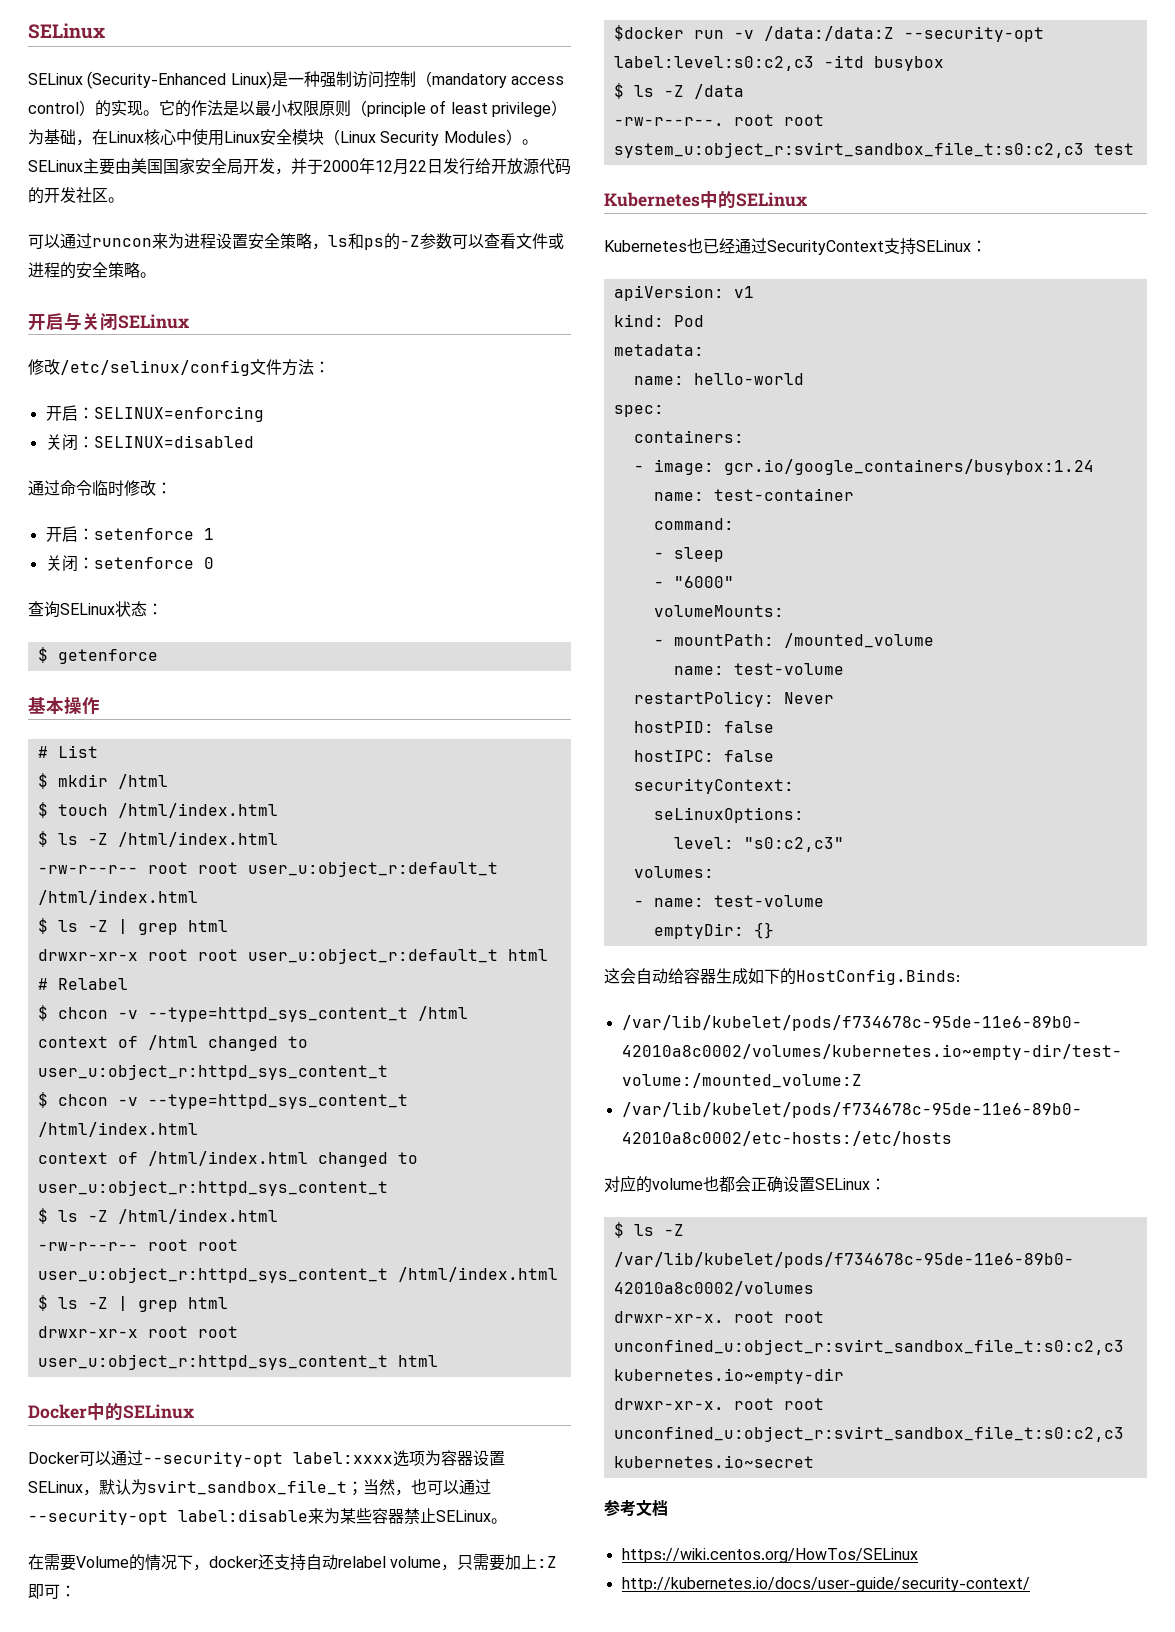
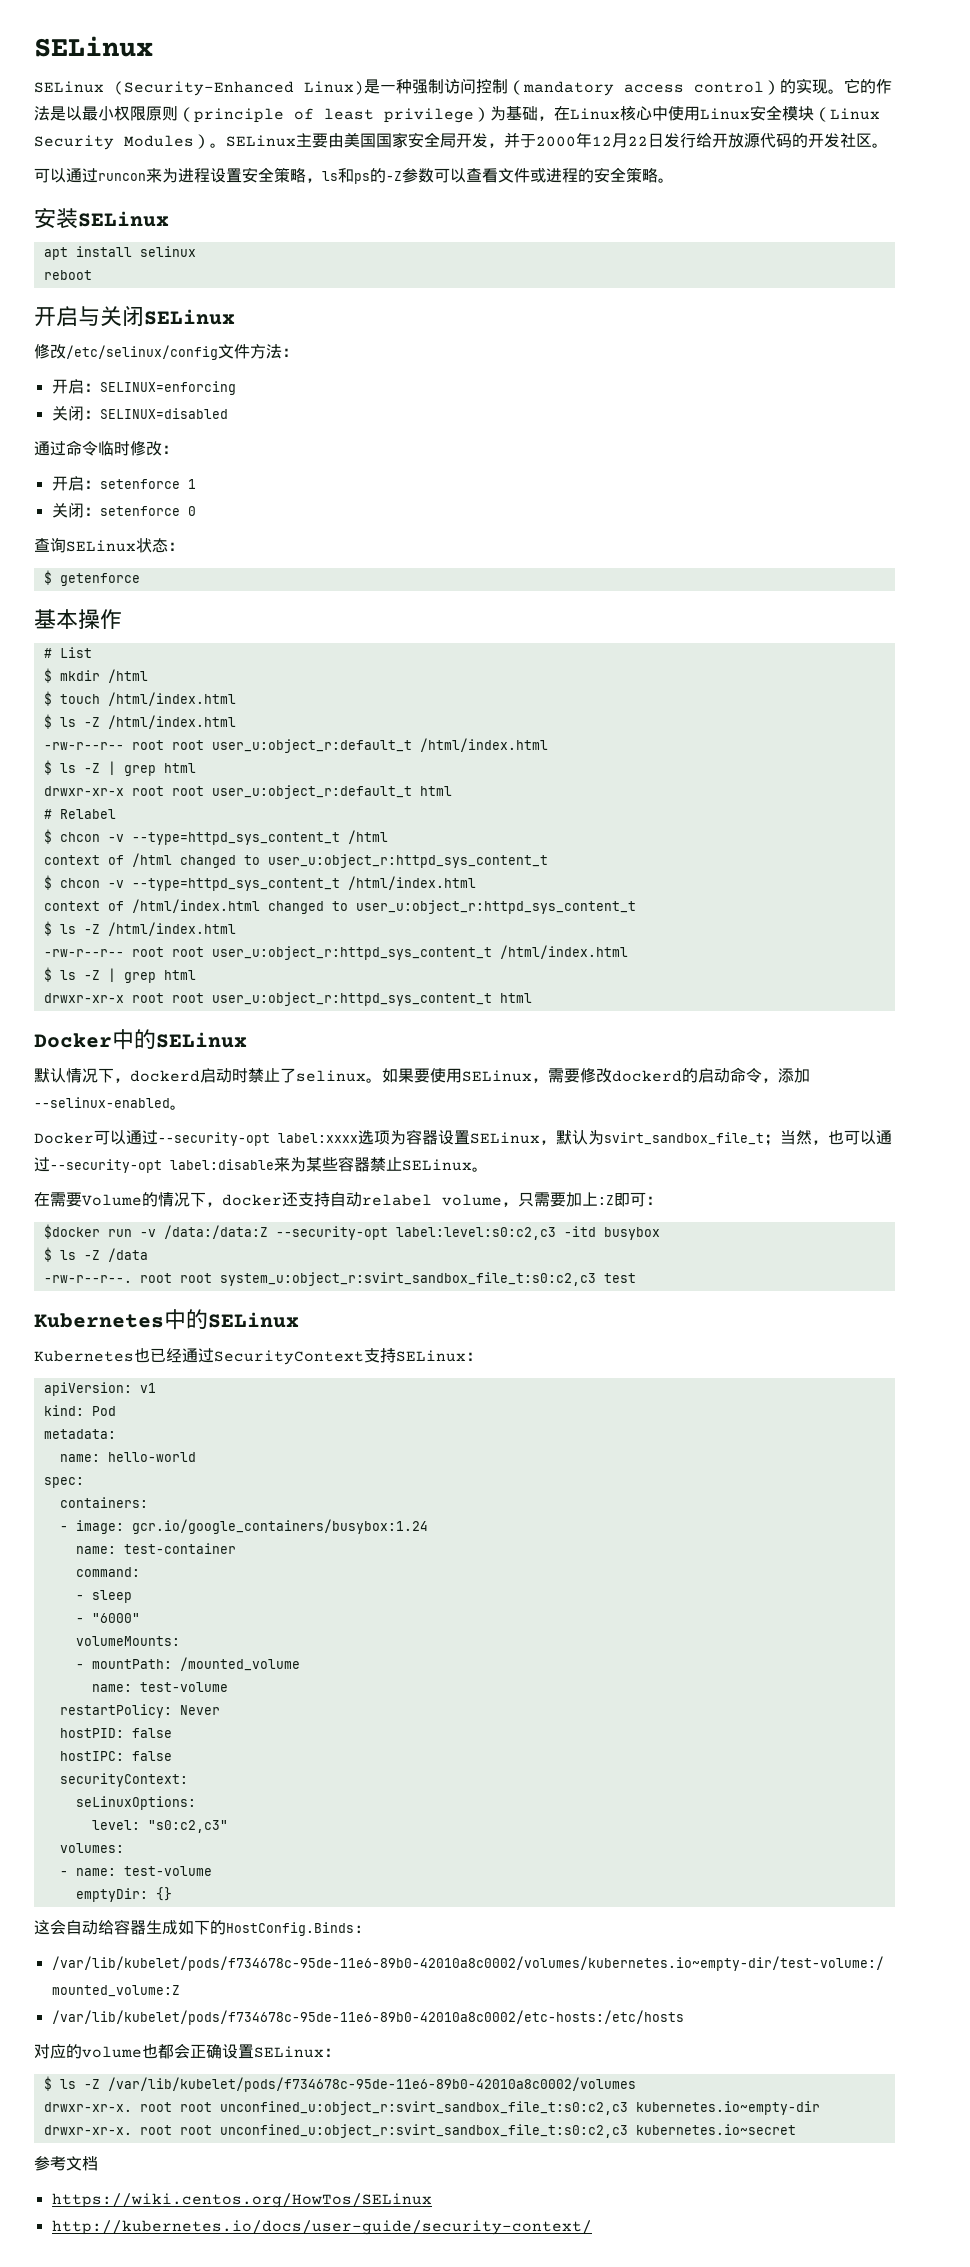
(156, 275) none -> [34,208,169,229] [43,246,196,260] [43,270,92,280] // 安装SELinux // apt install selinux // reboot
(194, 1411) none -> [34,1067,810,1083] [34,1097,186,1110] // 默认情况下，dockerd启动时禁止了selinux。如果要使用SELinux，需要修改dockerd的启动命令，添加--selinux-enabled。

